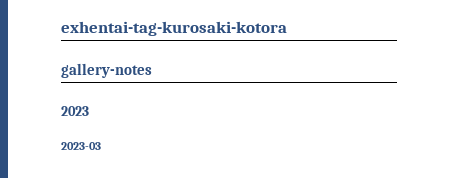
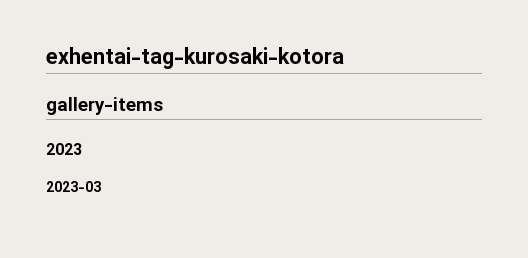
[61,63,152,78] gallery-notes -> [46,97,163,115] gallery-items

